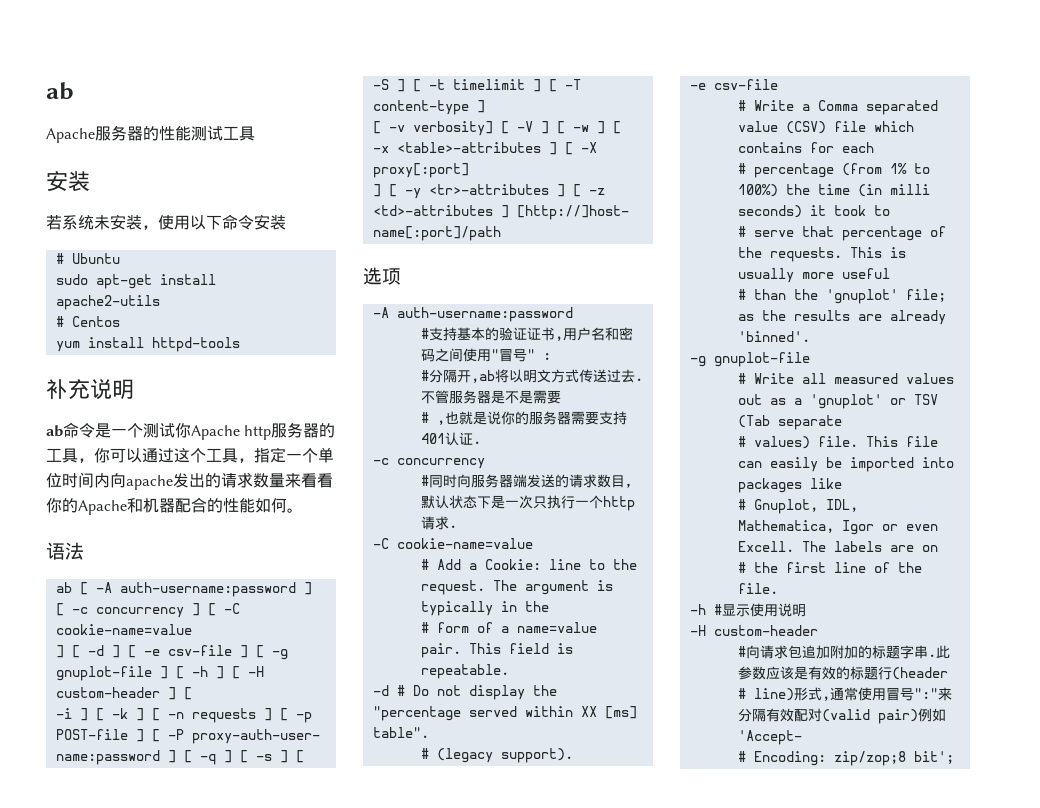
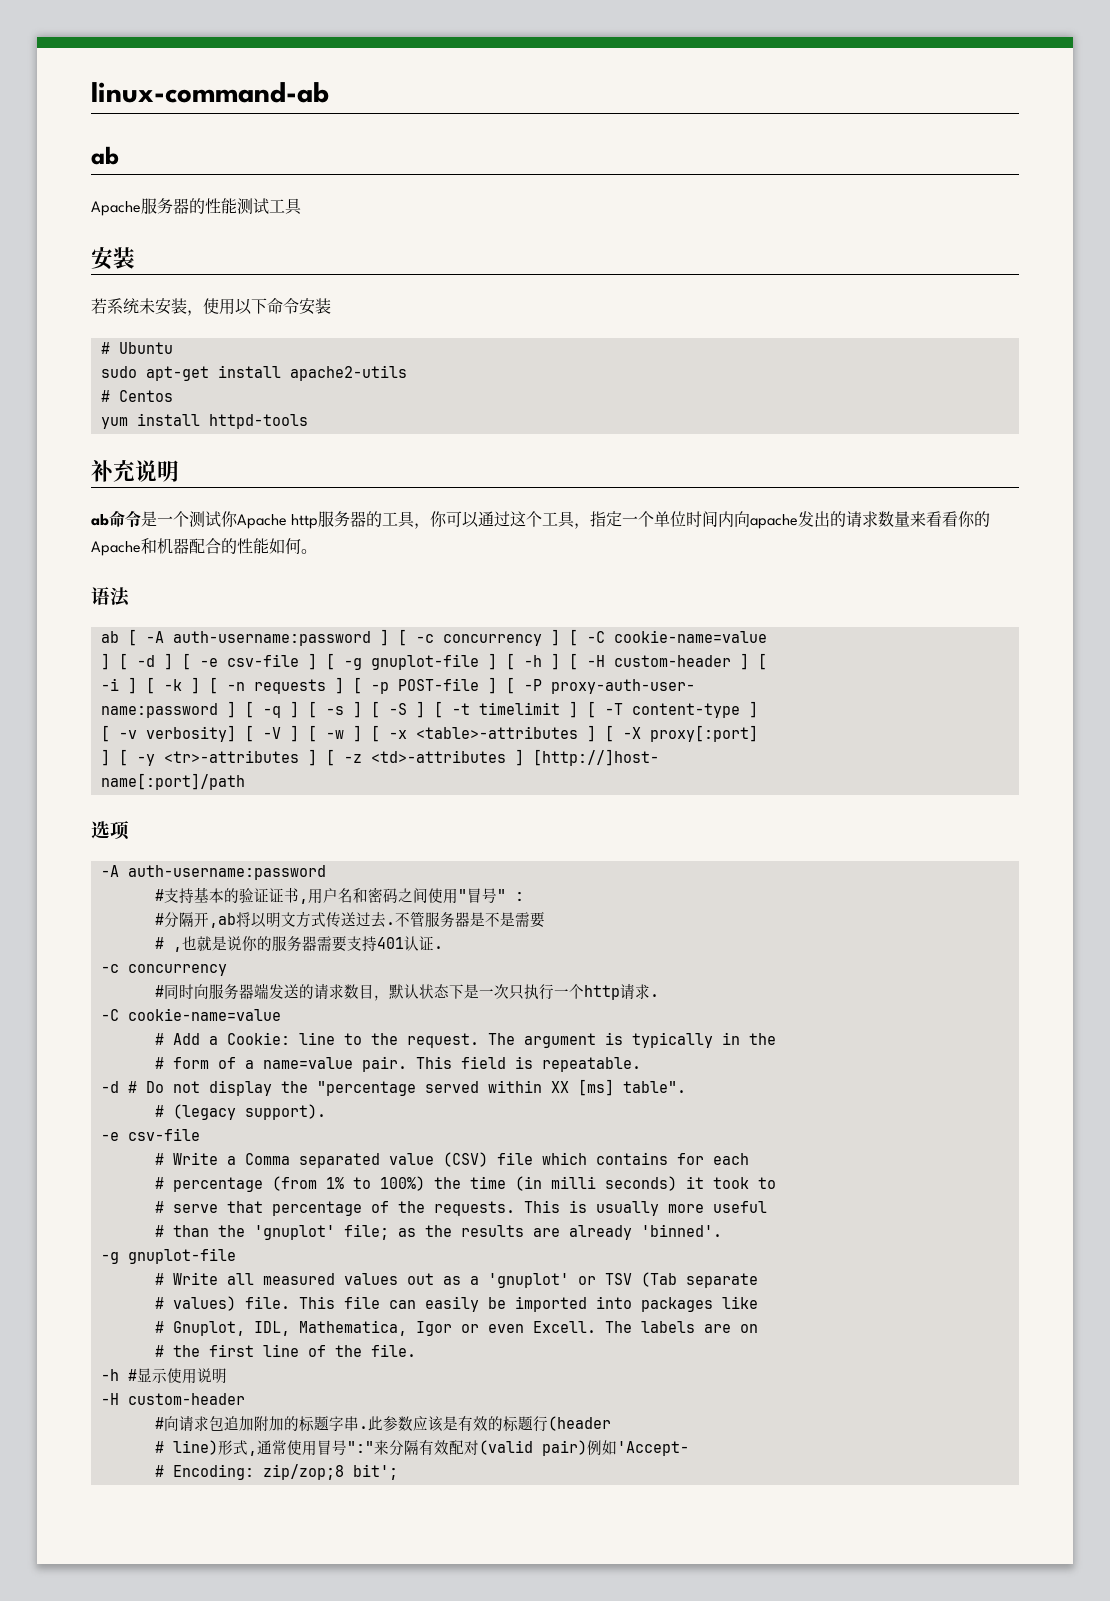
(46, 91) none -> [91,82,329,103] linux-command-ab //

